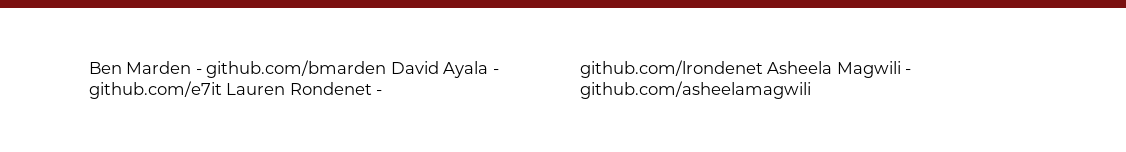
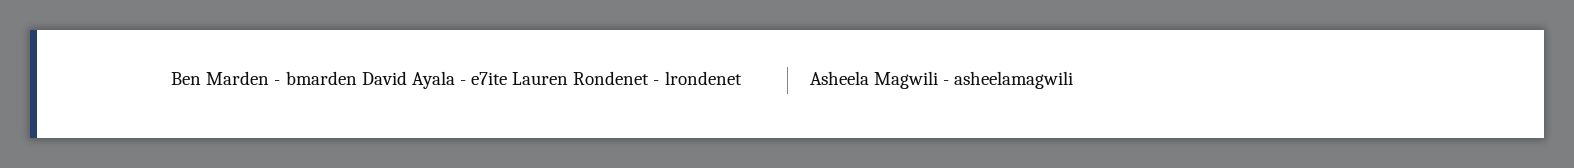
[206,60,387,78] github.com/bmarden -> [285,71,357,85] bmarden
[89,81,222,99] github.com/e7it -> [471,72,508,85] e7ite
[580,60,763,78] github.com/lrondenet -> [664,71,742,85] lrondenet
[580,81,811,99] github.com/asheelamagwili -> [954,71,1074,89] asheelamagwili

